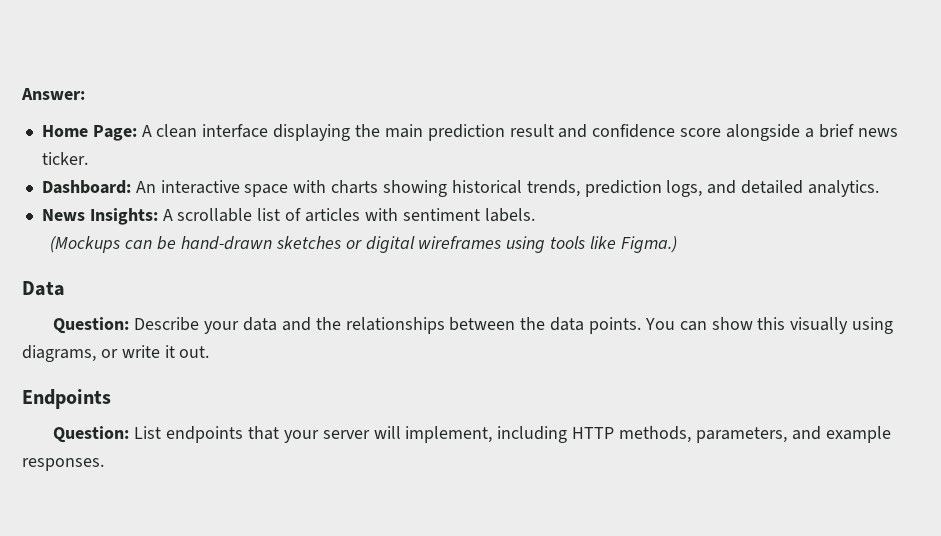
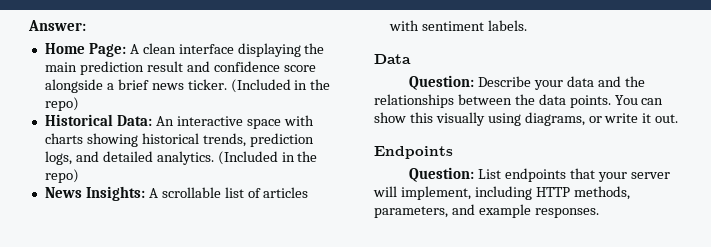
[41,180,131,194] // Dashboard: -> [230,79,331,93] [44,97,79,111] [44,114,152,126] (Included in the repo) // Historical Data:
(879, 188) none -> [217,151,318,165] [44,169,79,183] (Included in the repo)
[50,236,677,253] // (Mockups can be hand-drawn sketches or digital wireframes using tools like Figma.) -> (527, 25) none

